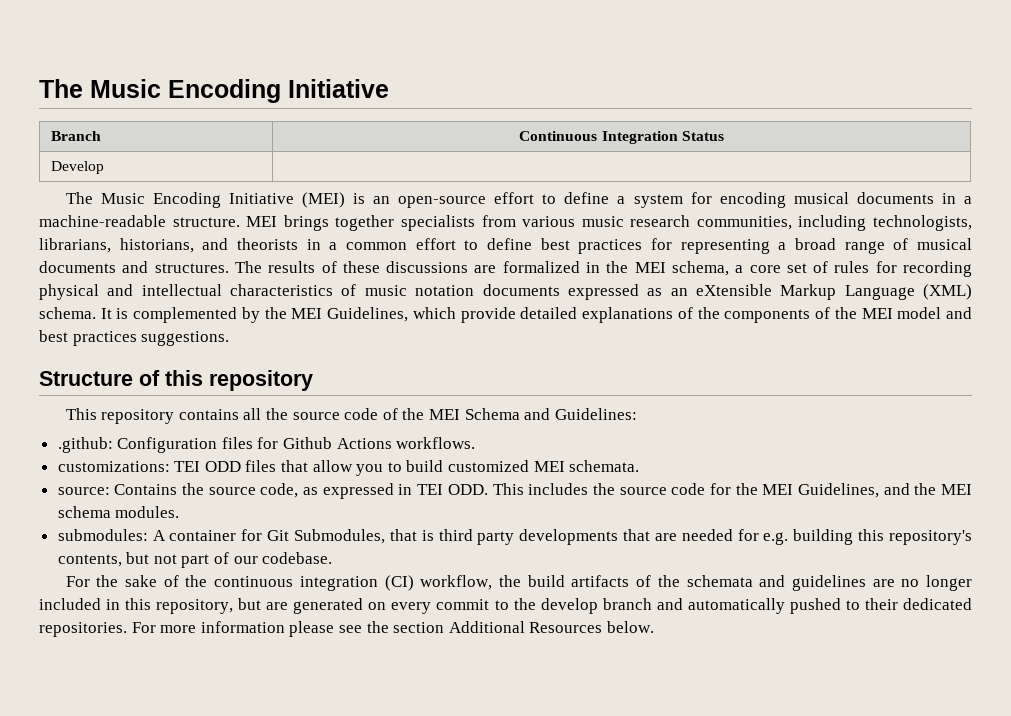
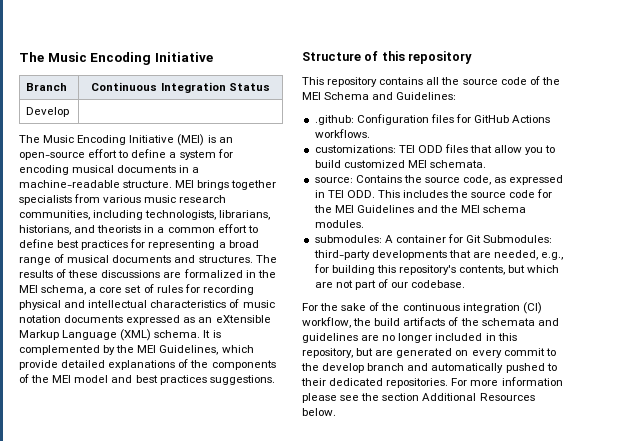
[283,437,333,449] Github -> [474,115,510,123] GitHub
[797,483,879,498] Guidelines, -> [356,205,414,213] Guidelines
[293,529,789,545] Submodules, that is third party developments that are needed for e.g. -> [483,235,553,243] [313,250,564,260] [313,264,329,273] Submodules: third-party developments that are needed, e.g., for
(150, 558) none -> [527,265,560,273] [314,282,333,288] which are

